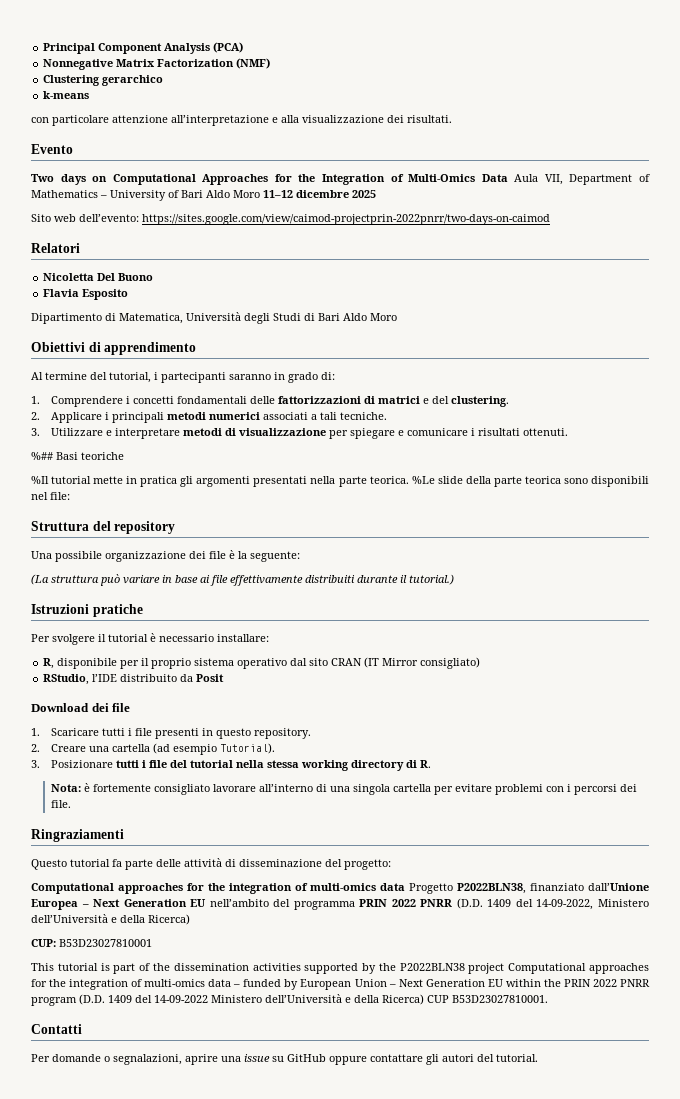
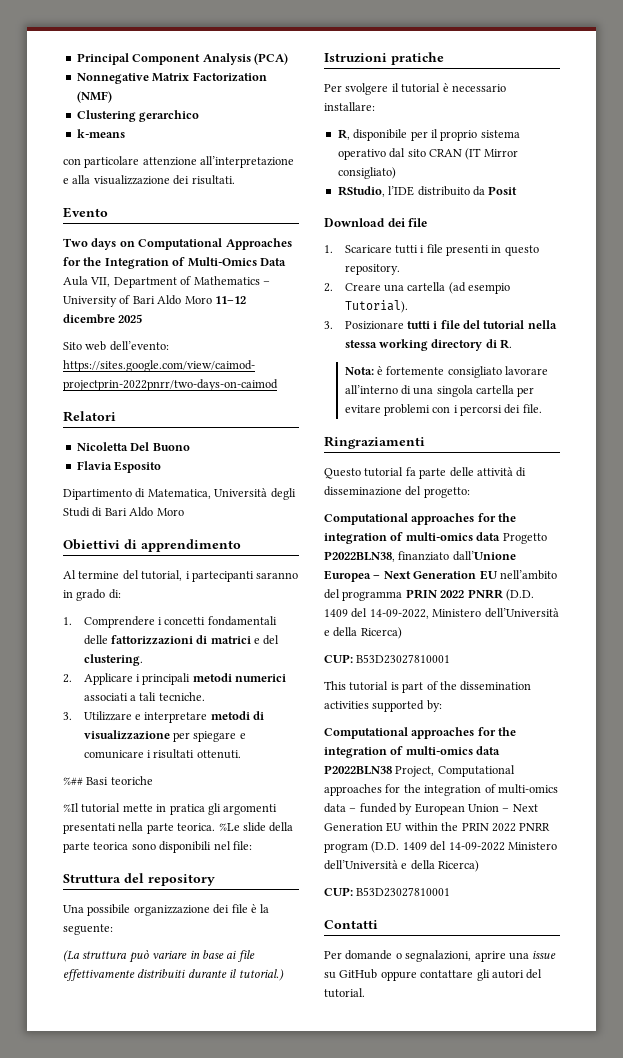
[362,963,505,974] by the P2022BLN38 project -> [426,700,442,712] [324,727,517,739] [324,746,501,758] [324,765,435,777] by: // Computational approaches for the integration of multi-omics data P2022BLN38 Project,
[427,995,548,1003] CUP B53D23027810001. -> [324,887,451,897] // CUP: B53D23027810001

